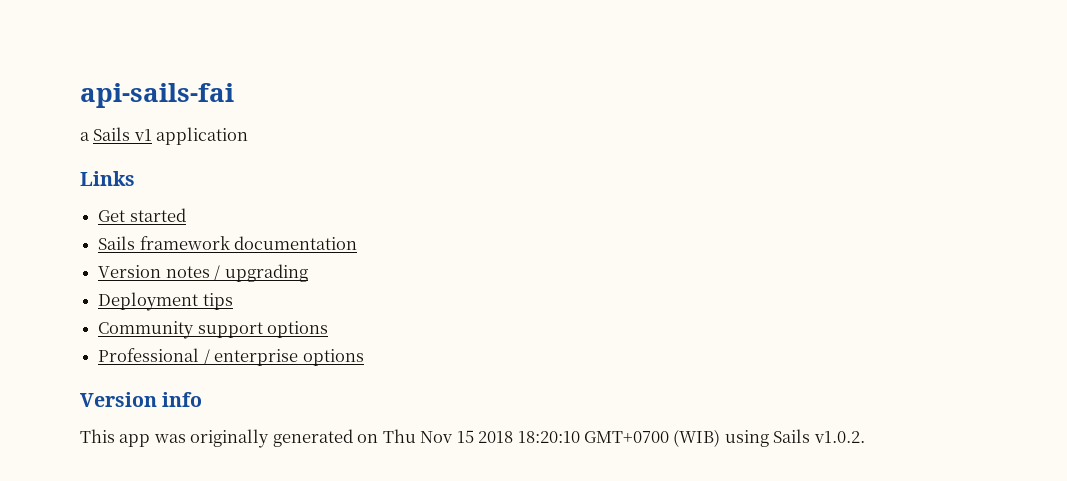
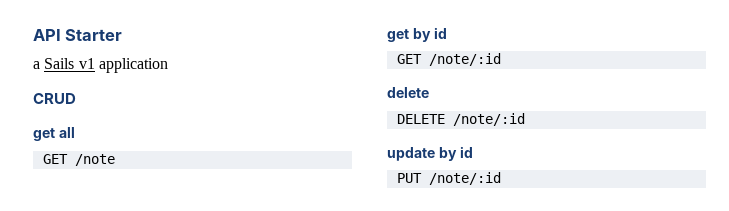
[80,83,234,108] api-sails-fai -> [33,29,123,41] API Starter
[80,171,135,186] [98,208,186,222] [98,236,358,250] [98,264,308,282] [98,292,233,311] [98,321,329,339] [98,348,364,366] [80,392,203,407] [80,429,865,448] Links // Get started // Sails framework documentation // Version notes / upgrading // Deployment tips // Community support options // Professional / enterprise options // Version info // This app was originally generated on Thu Nov 15 2018 18:20:10 GMT+0700 (WIB) using Sails v1.0.2. -> [33,93,76,104] [33,127,75,141] [42,154,115,166] [387,27,447,42] [396,53,501,66] [387,87,429,98] [396,113,525,126] [387,146,473,161] [396,172,501,185] CRUD // get all // GET /note // get by id // GET /note/:id // delete // DELETE /note/:id // update by id // PUT /note/:id

